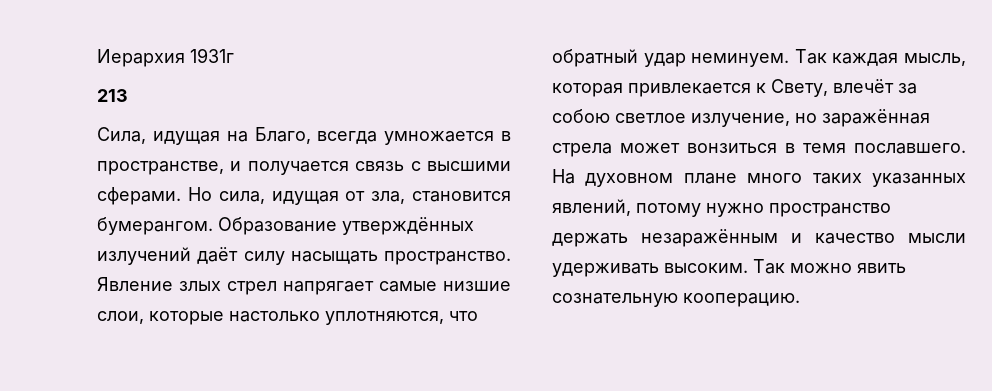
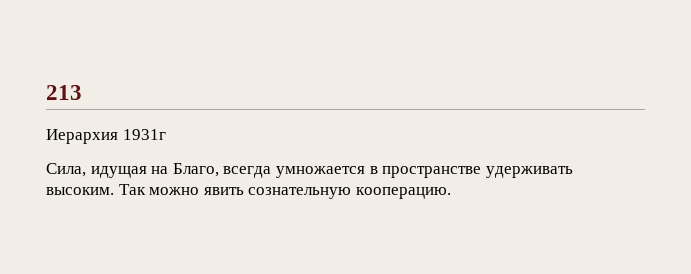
(97, 58) none -> [46,85,82,100] 213 //
[97,89,128,102] // 213 -> (166, 134) none
[97,161,511,175] [97,187,511,205] [97,217,474,235] [97,247,511,265] [97,277,511,295] [97,311,478,325] [552,49,966,67] [552,79,917,97] [552,109,930,127] [552,143,966,157] [552,169,966,187] [552,199,891,217] [552,229,966,247] пространстве, и получается связь с высшими сферами. Но сила, идущая от зла, становится бумерангом. Образование утверждённых излучений даёт силу насыщать пространство. Явление злых стрел напрягает самые низшие слои, которые настолько уплотняются, что обратный удар неминуем. Так каждая мысль, которая привлекается к Свету, влечёт за собою светлое излучение, но заражённая стрела может вонзиться в темя пославшего. На духовном плане много таких указанных явлений, потому нужно пространство держать незаражённым и качество мысли -> [382,166,482,178] пространстве

